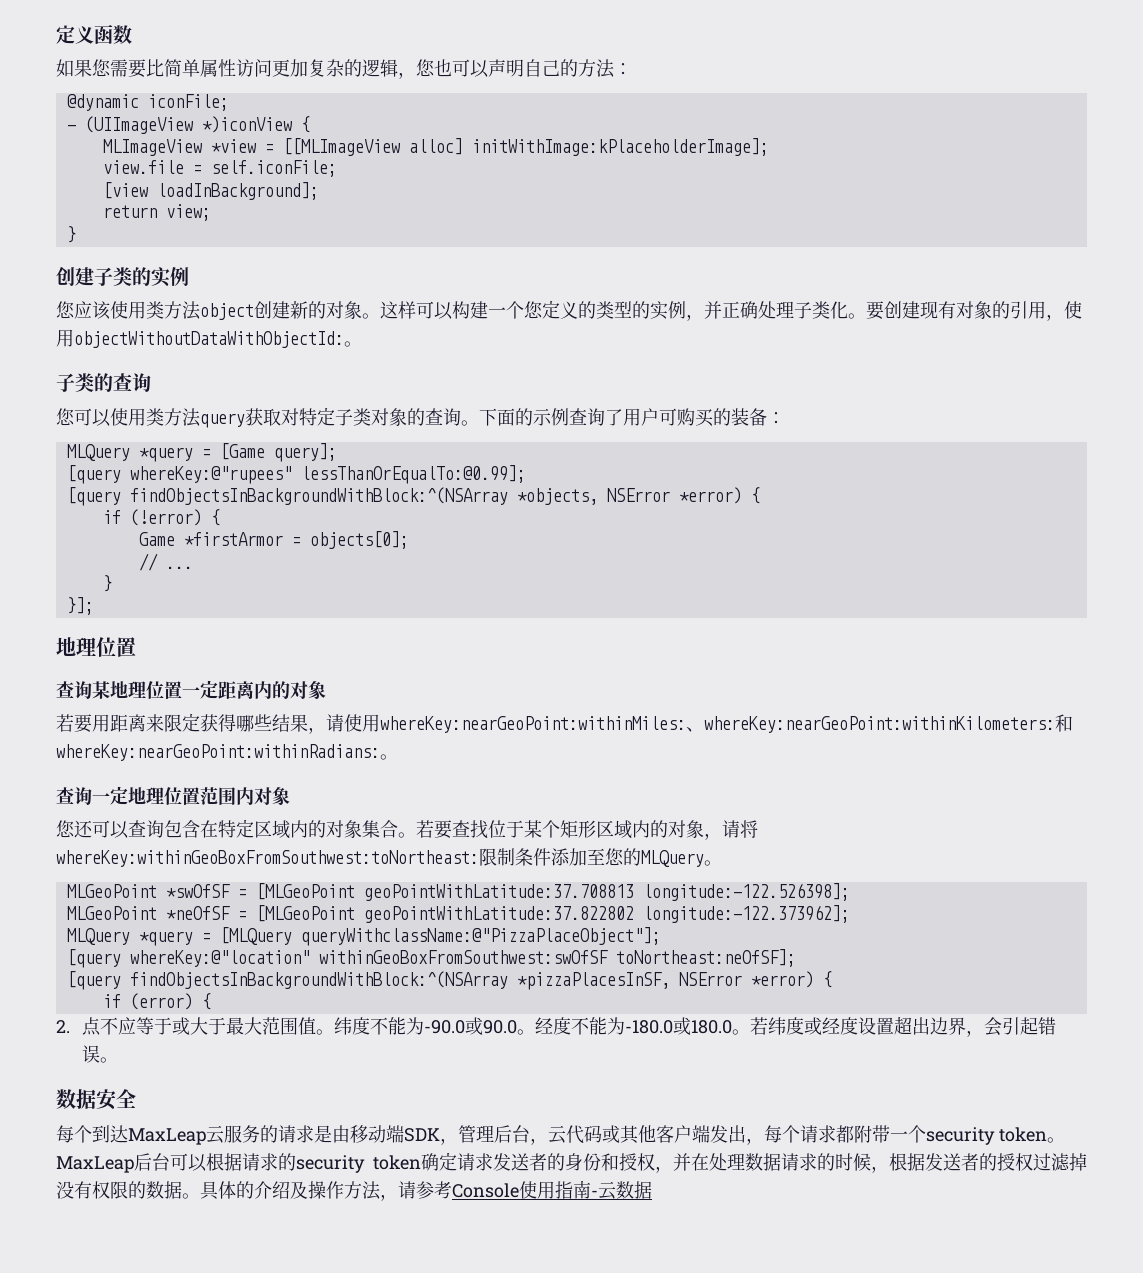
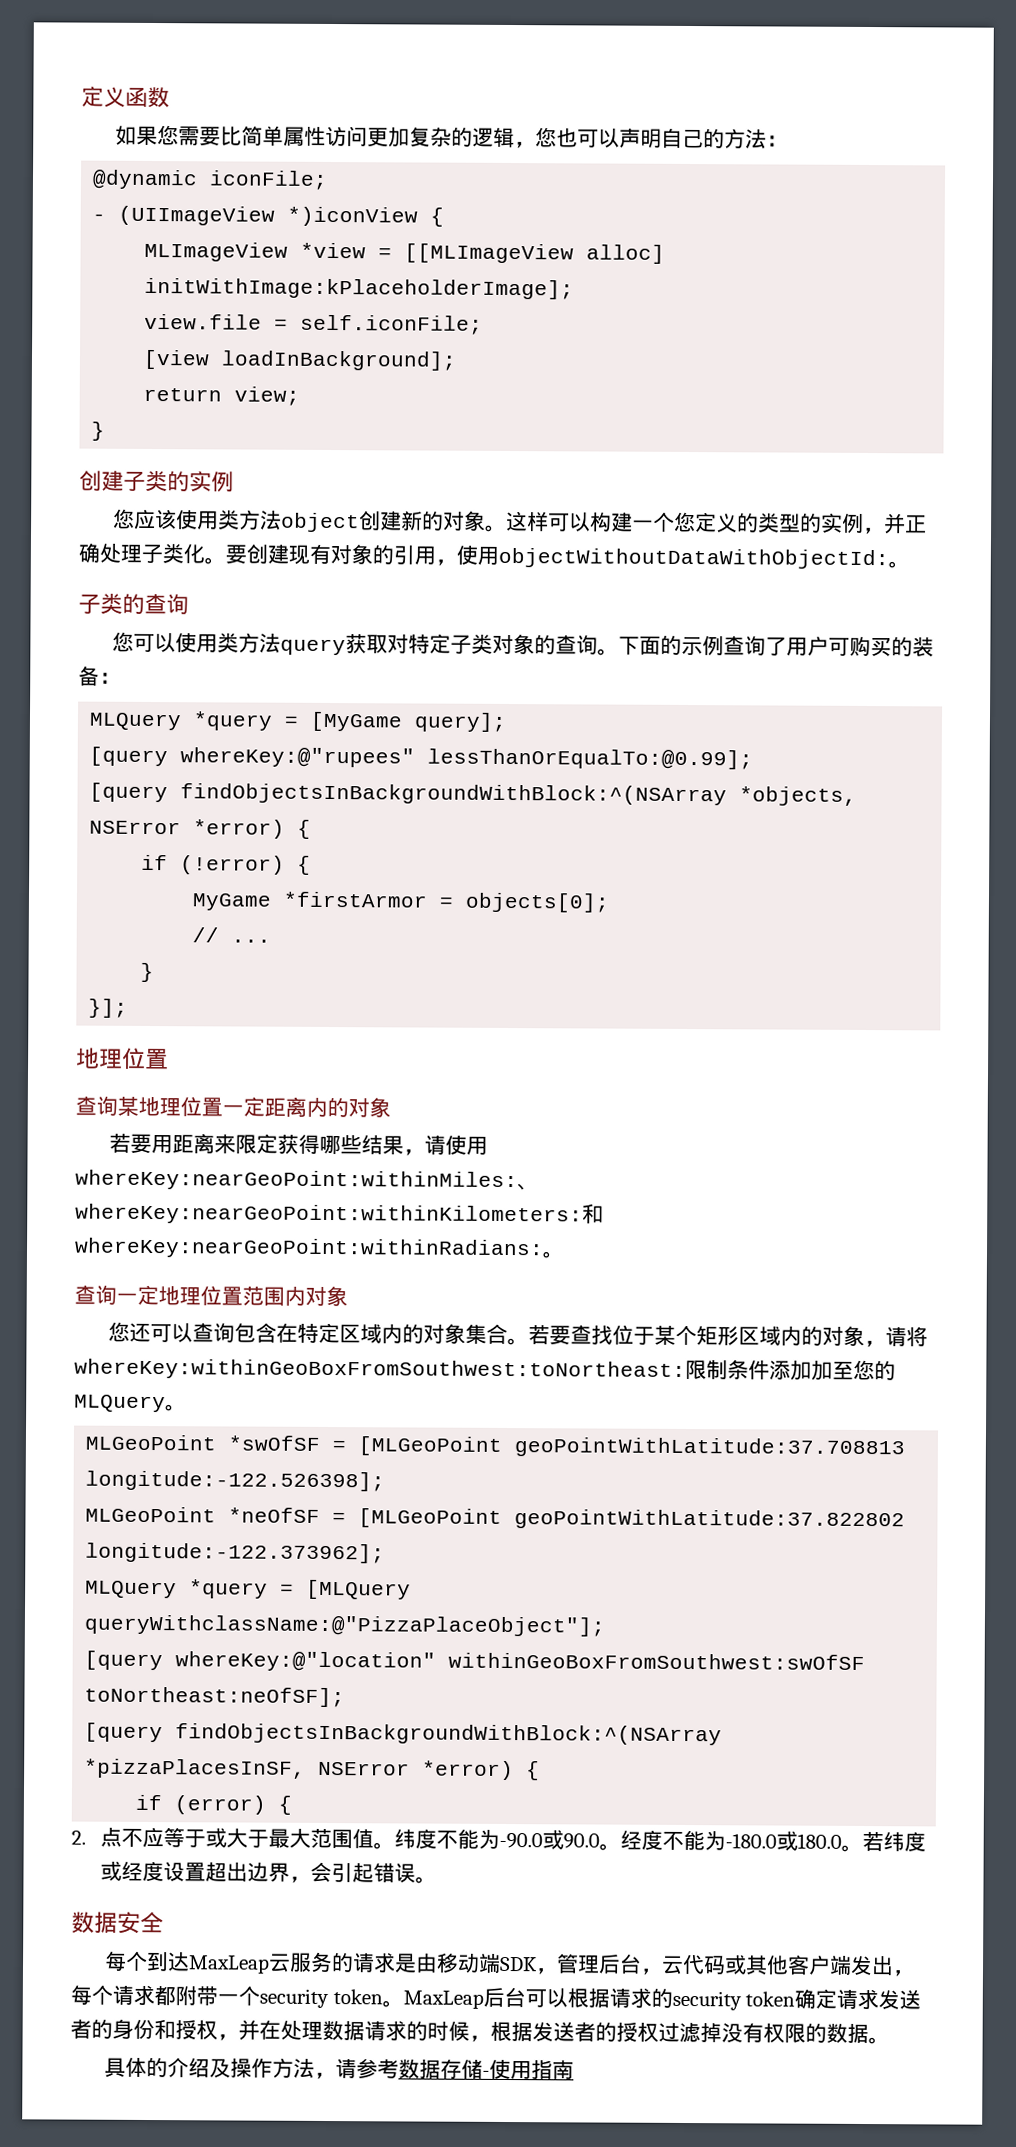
[219,443,265,460] [Game -> [310,711,404,732] [MyGame
[138,532,175,546] Game -> [192,893,273,911] MyGame
(587, 857) none -> [811,1360,833,1381] 加
(200, 1196) none -> (890, 2041) //
[452,1180,652,1200] Console使用指南-云数据 -> [398,2058,575,2080] 数据存储-使用指南

